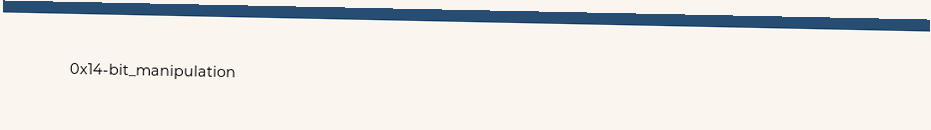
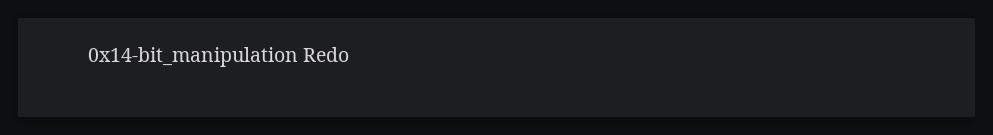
(236, 71) none -> [303,47,350,62] Redo

